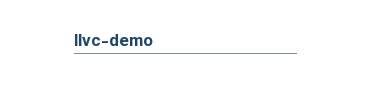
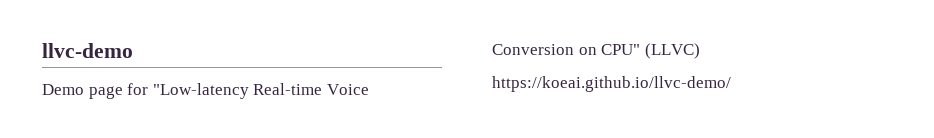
(153, 40) none -> [42,83,369,99] [492,43,700,59] [492,76,731,92] // Demo page for "Low-latency Real-time Voice Conversion on CPU" (LLVC) // https://koeai.github.io/llvc-demo/

